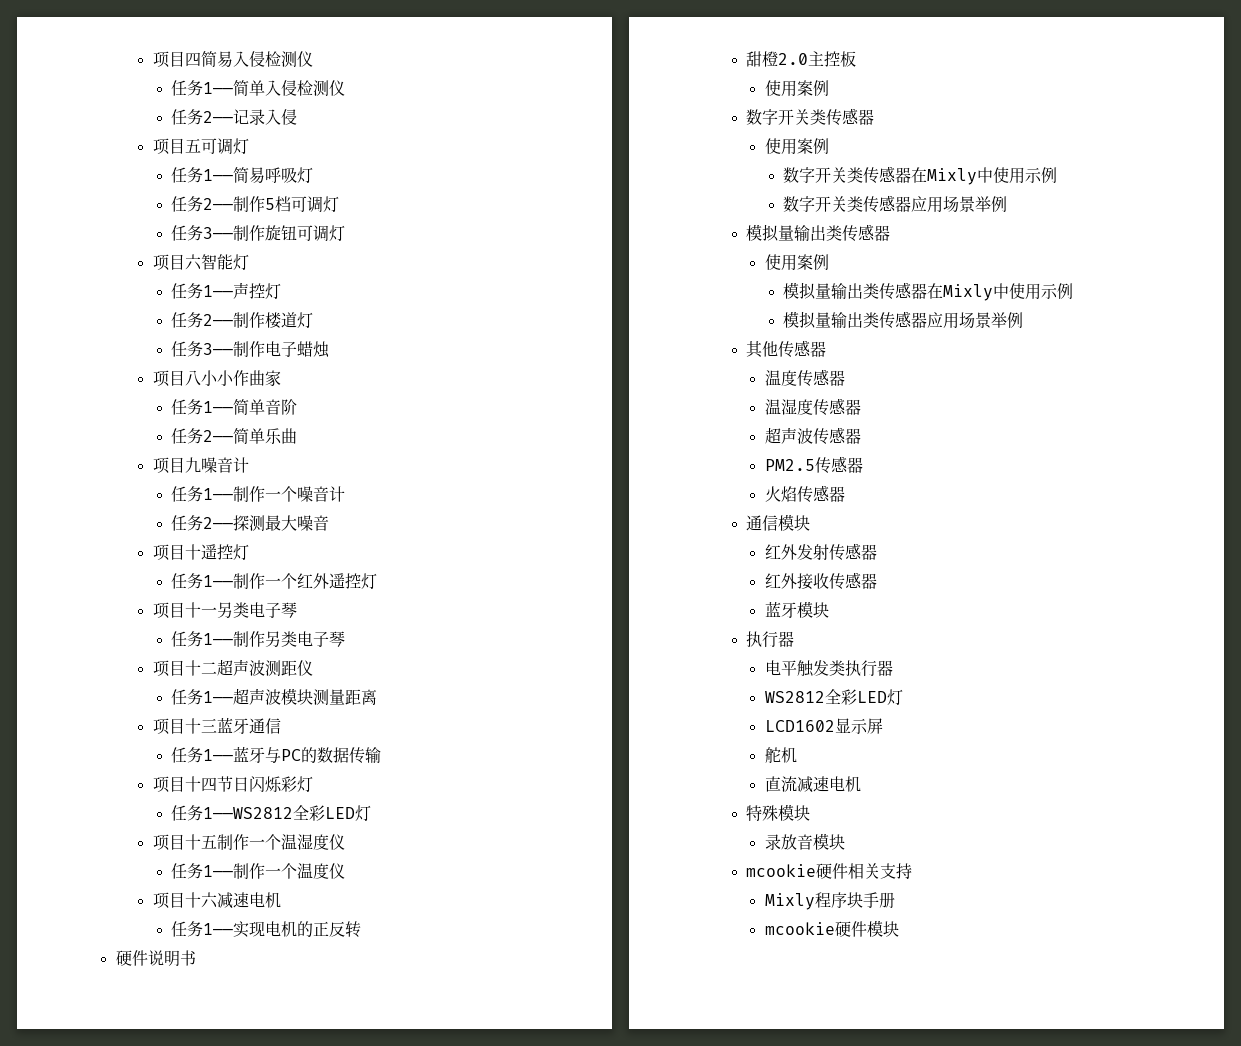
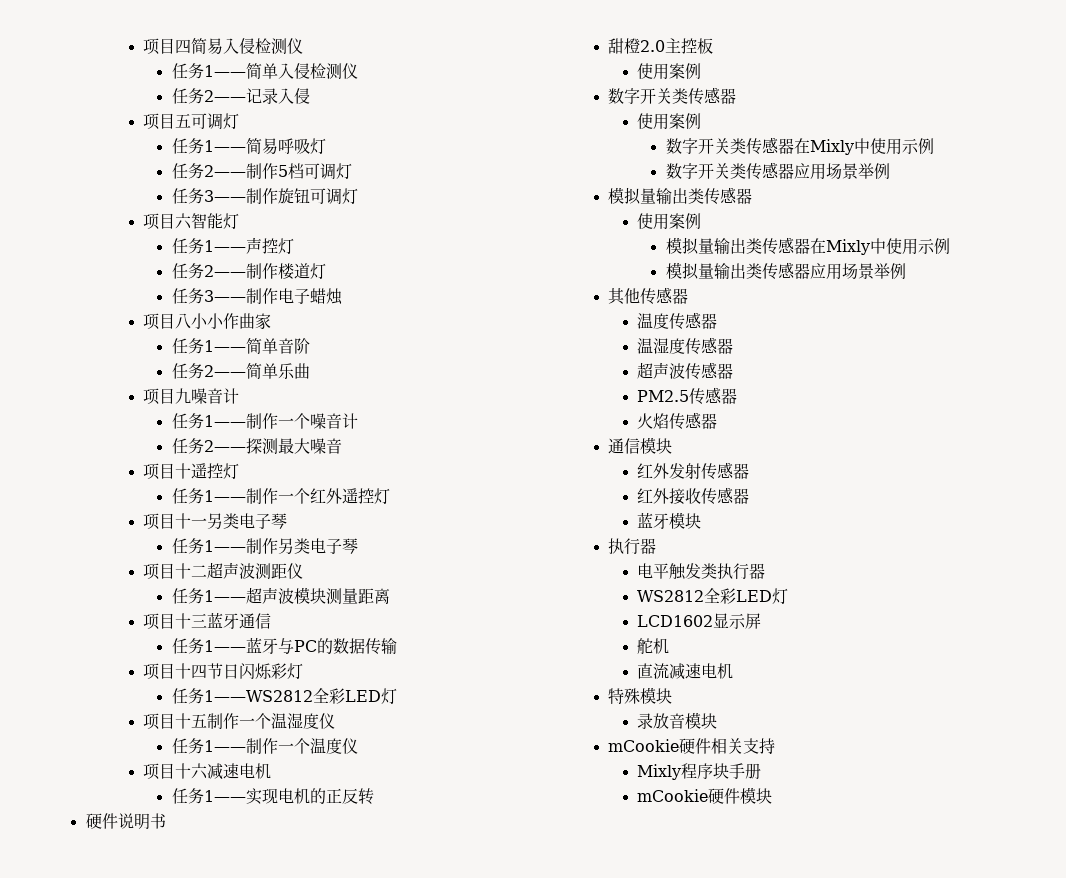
[746,864,817,877] mcookie -> [608,739,680,752] mCookie
[764,922,835,935] mcookie -> [636,789,708,802] mCookie

